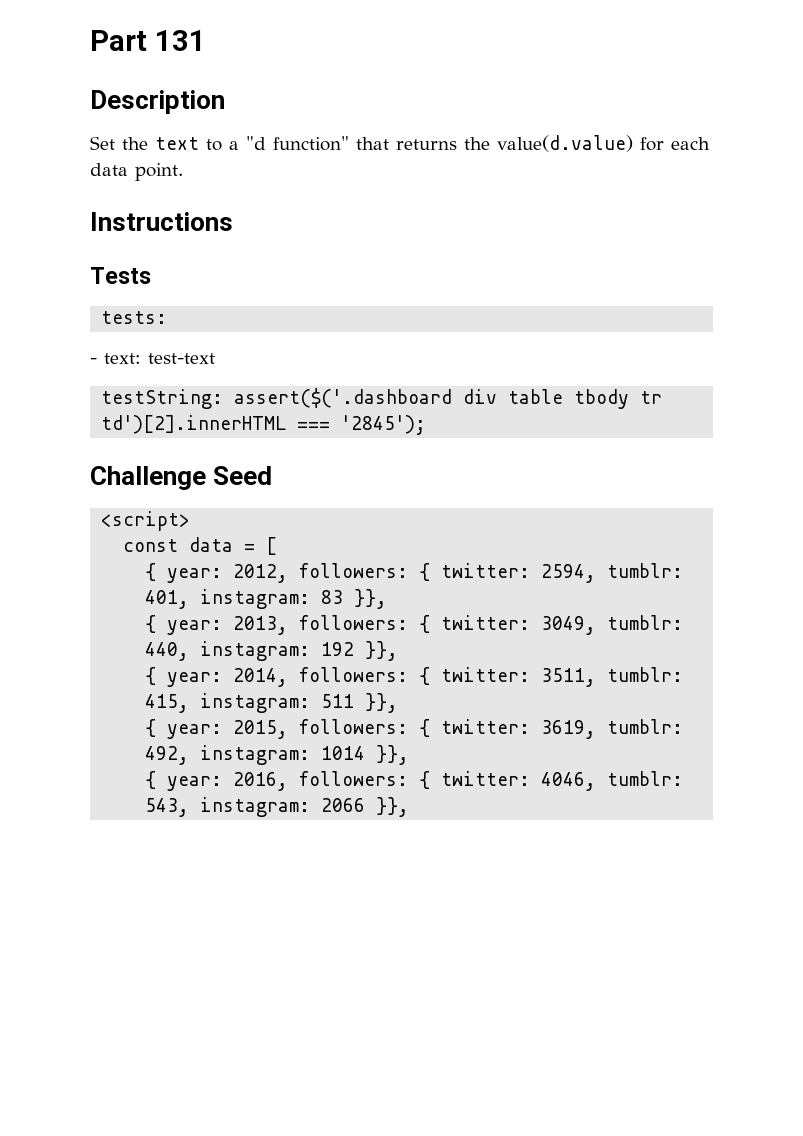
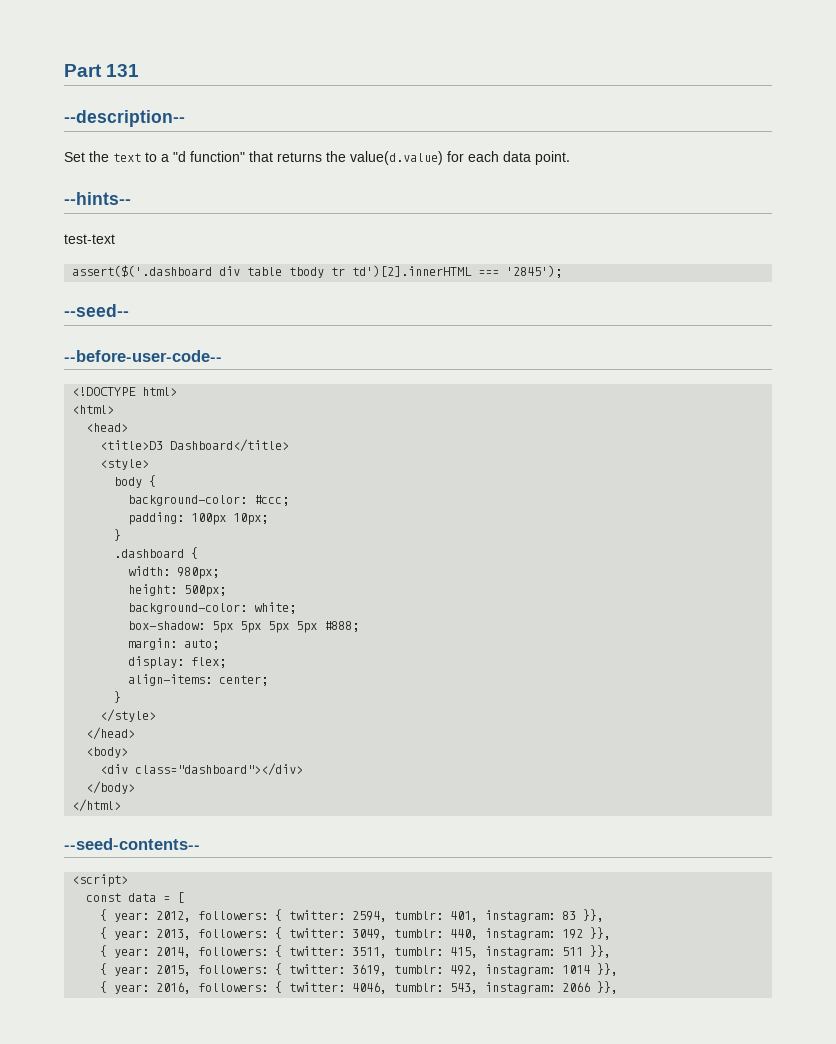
[90,90,225,114] Description -> [64,110,185,127] --description--
[90,212,233,231] [90,267,151,284] [101,311,168,324] [90,353,141,364] Instructions // Tests // tests: // - text: -> [64,192,131,205] --hints-- //
[101,389,224,409] testString: -> (115, 239) none
[90,466,273,490] Challenge Seed -> [64,304,129,317] [64,350,222,362] [72,387,178,396] [72,405,115,414] [86,423,129,432] [100,439,290,452] [100,459,150,470] [114,475,157,488] [128,495,290,506] [128,512,269,525] [114,529,122,541] [114,547,199,559] [128,566,220,579] [128,584,227,597] [128,602,297,614] [128,621,360,633] [128,638,220,650] [128,656,227,669] [128,674,269,686] [114,691,122,703] [100,709,157,722] [86,727,136,740] [86,747,129,758] [100,763,304,776] [86,781,136,794] [72,799,122,812] [64,838,200,850] --seed-- // --before-user-code-- // <!DOCTYPE html> // <html> // <head> // <title>D3 Dashboard</title> // <style> // body { // background-color: #ccc; // padding: 100px 10px; // } // .dashboard { // width: 980px; // height: 500px; // background-color: white; // box-shadow: 5px 5px 5px 5px #888; // margin: auto; // display: flex; // align-items: center; // } // </style> // </head> // <body> // <div class="dashboard"></div> // </body> // </html> // --seed-contents--

